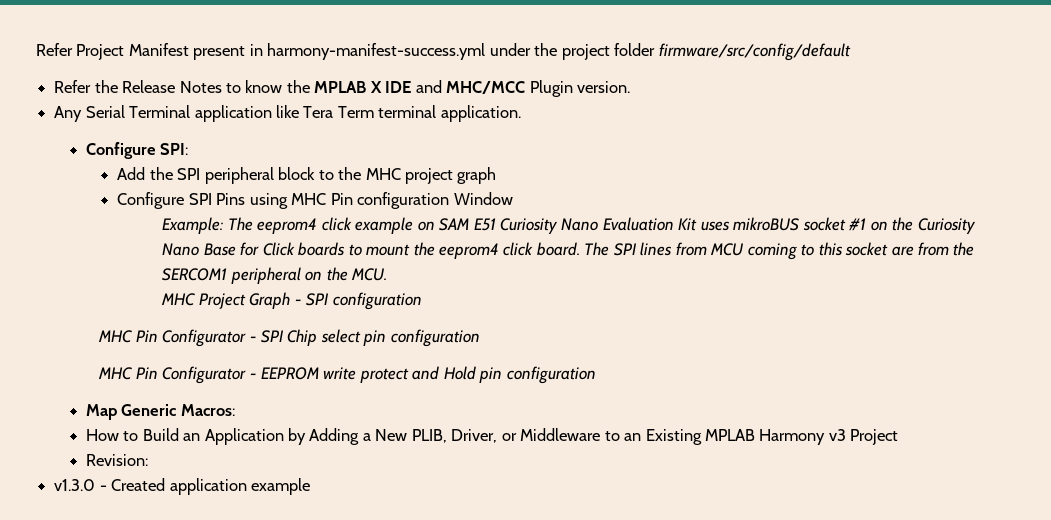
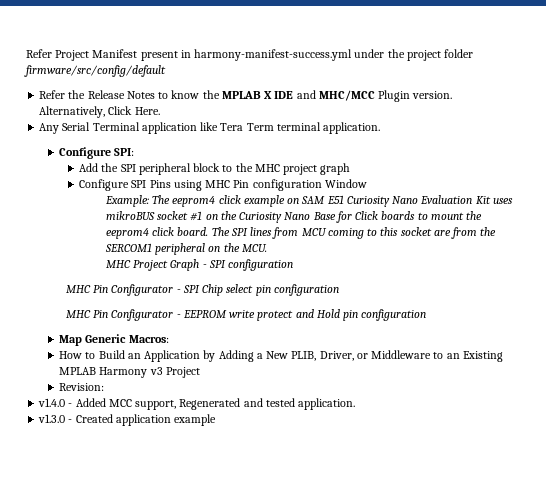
(631, 87) none -> [39,106,160,118] Alternatively, Click Here.
(148, 460) none -> [38,398,356,410] // v1.4.0 - Added MCC support, Regenerated and tested application.

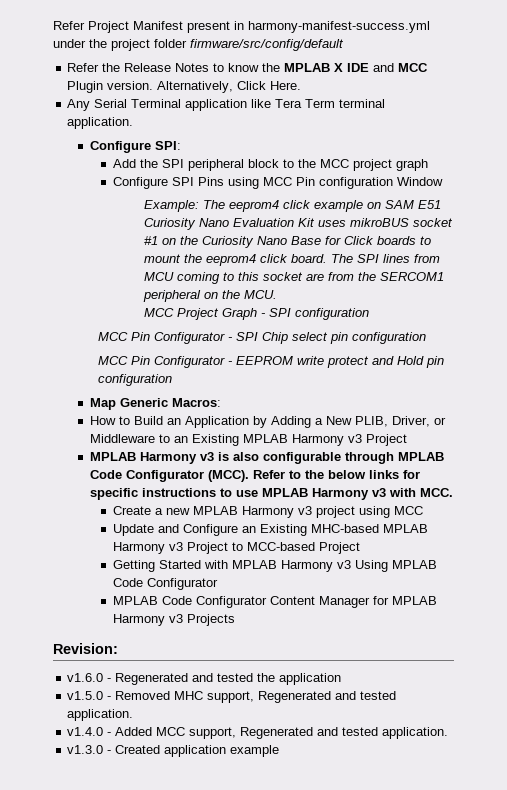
[318,90,375,101] MHC/MCC -> [398,63,429,72] MCC
[254,164,280,172] MHC -> [319,159,349,168] MCC
[205,180,231,188] MHC -> [262,177,292,186] MCC
[105,260,131,268] MHC -> [143,308,174,317] MCC
[65,285,91,293] MHC -> [98,332,129,341] MCC
[65,310,91,318] MHC -> [98,356,129,365] MCC
[59,383,105,391] Revision: -> [90,452,445,464] [90,470,421,482] [90,488,454,500] [112,506,423,518] [112,524,428,536] [112,542,360,554] [112,560,437,572] [112,578,218,590] [112,596,437,608] [112,614,235,626] [53,643,118,654] [67,673,342,685] [67,691,397,703] [67,709,134,721] MPLAB Harmony v3 is also configurable through MPLAB Code Configurator (MCC). Refer to the below links for specific instructions to use MPLAB Harmony v3 with MCC. // Create a new MPLAB Harmony v3 project using MCC // Update and Configure an Existing MHC-based MPLAB Harmony v3 Project to MCC-based Project // Getting Started with MPLAB Harmony v3 Using MPLAB Code Configurator // MPLAB Code Configurator Content Manager for MPLAB Harmony v3 Projects // Revision: // v1.6.0 - Regenerated and tested the application // v1.5.0 - Removed MHC support, Regenerated and tested application.

